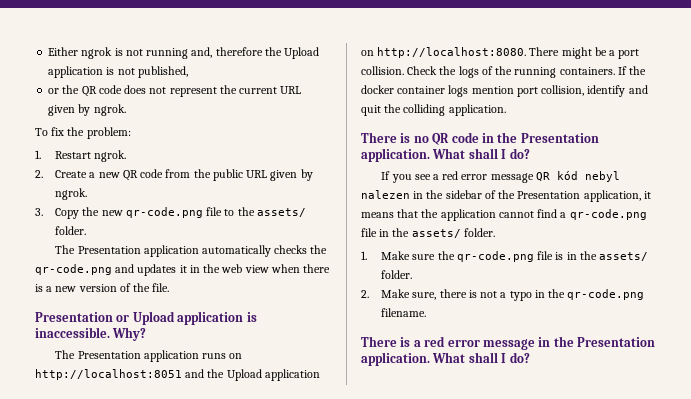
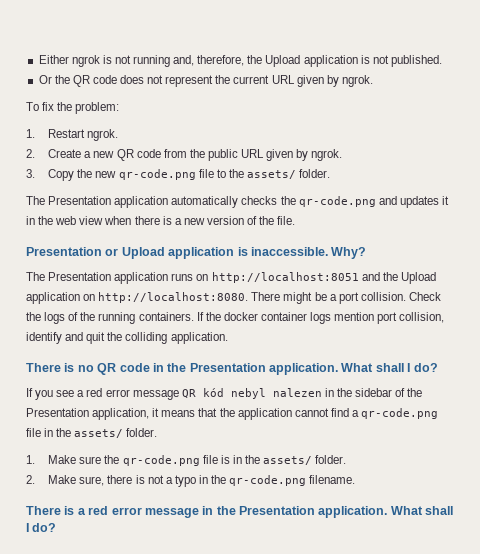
[215,47,263,56] therefore -> [197,55,245,66] therefore,
[137,66,188,78] [48,88,60,94] published, // or -> [390,55,442,67] [38,75,52,84] published. // Or

